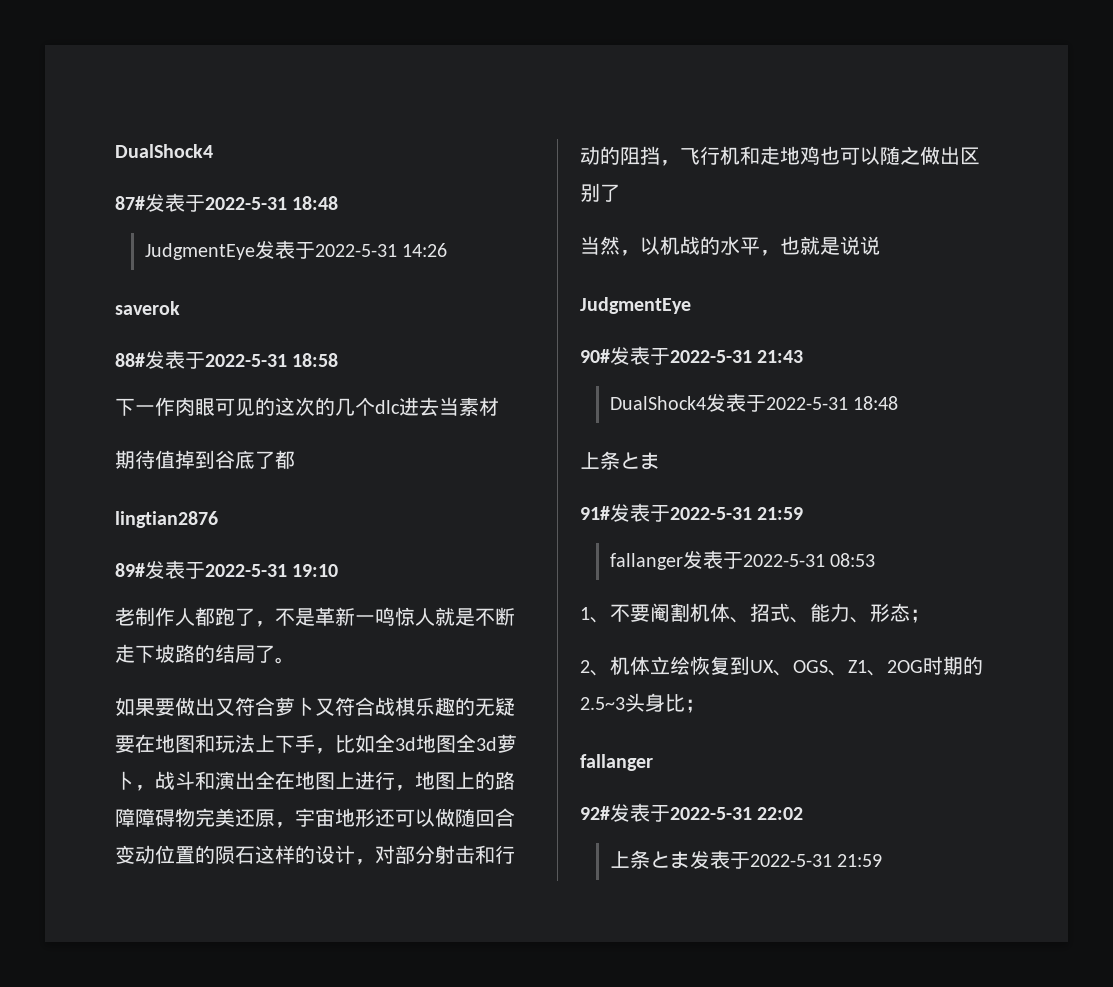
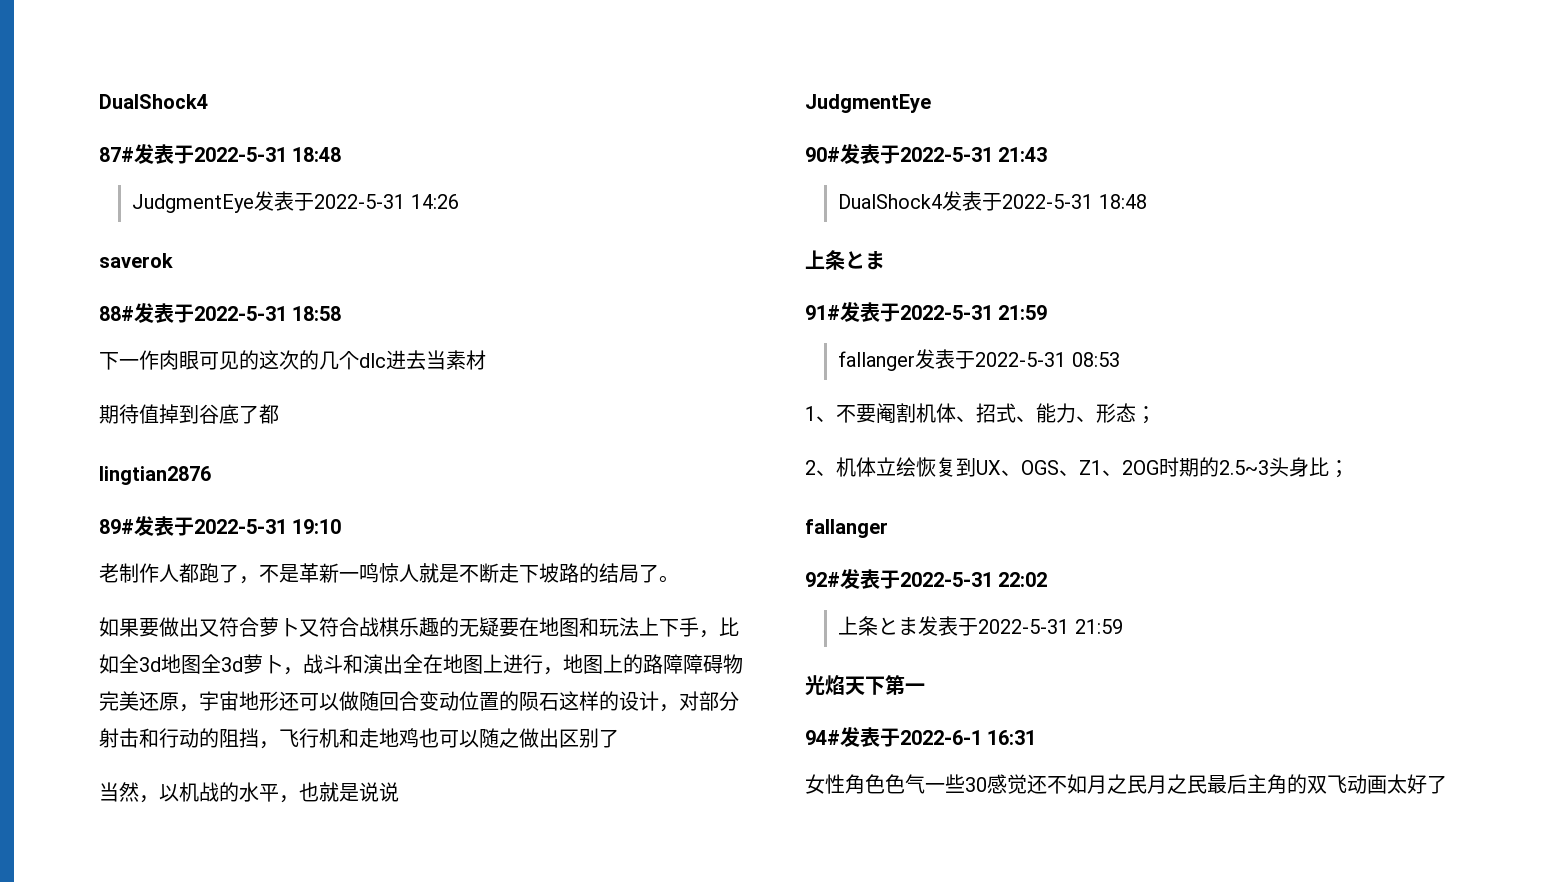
(883, 860) none -> [805,675,925,696] [805,727,1037,747] [805,774,1447,794] // 光焰天下第一 // 94#发表于2022-6-1 16:31 // 女性角色色气一些30感觉还不如月之民月之民最后主角的双飞动画太好了

